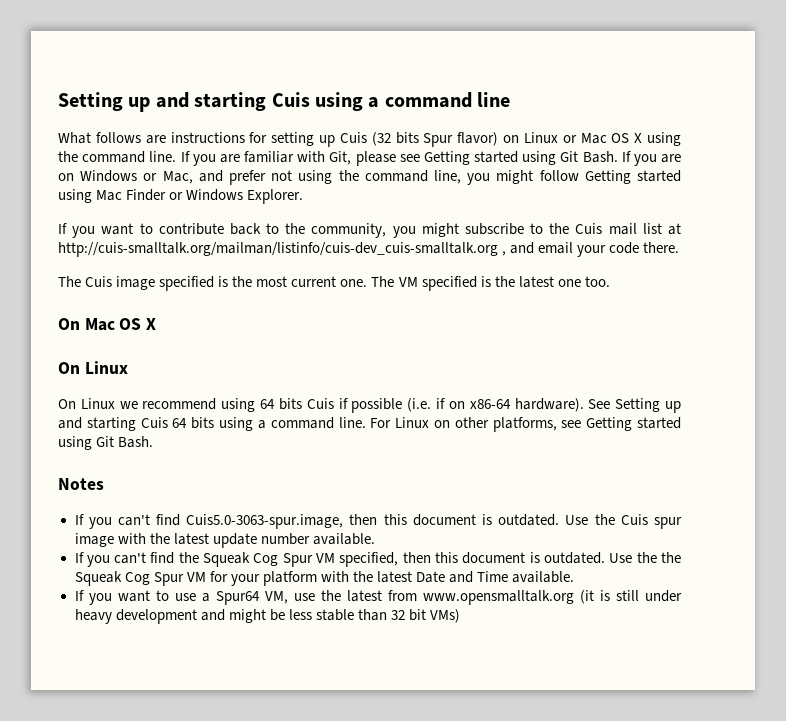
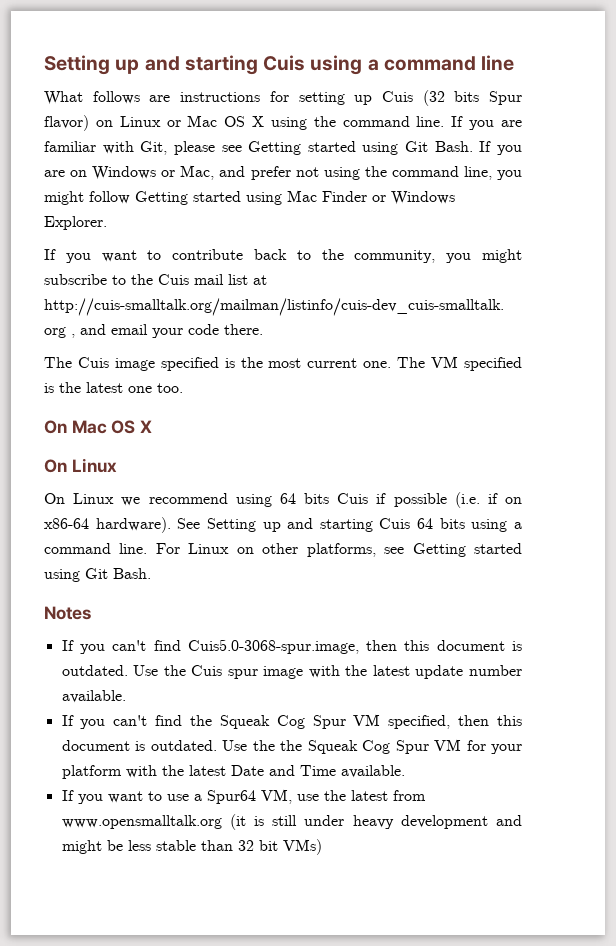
[186,514,344,529] Cuis5.0-3063-spur.image, -> [187,639,359,654] Cuis5.0-3068-spur.image,

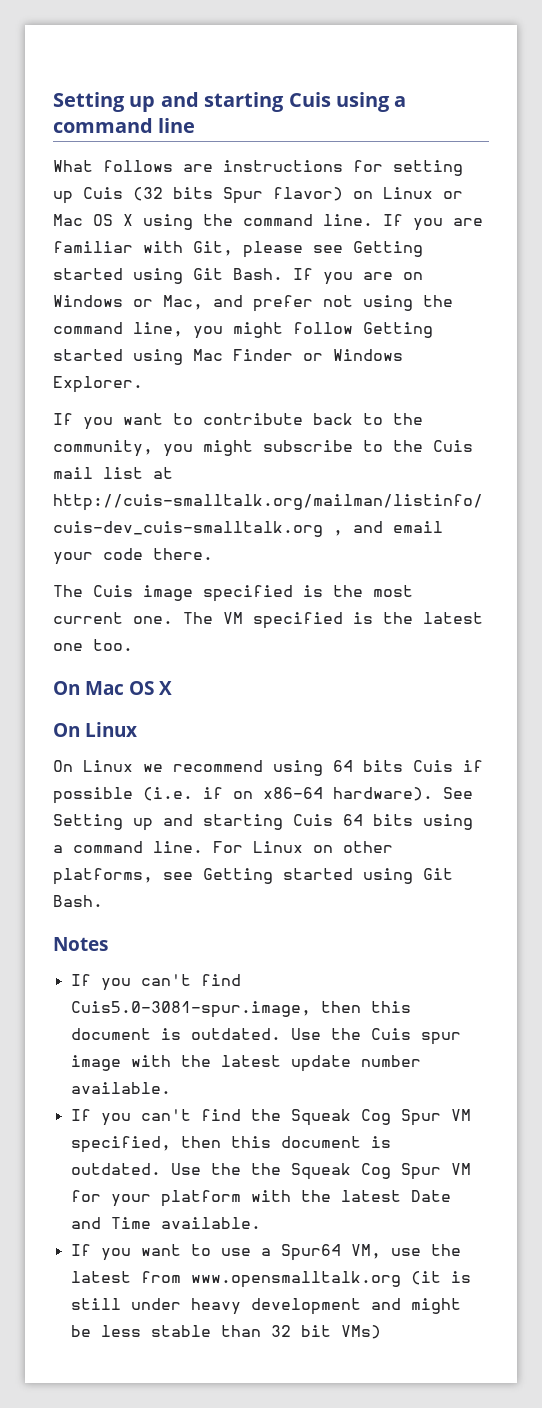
[187,639,359,654] Cuis5.0-3068-spur.image, -> [70,1001,311,1018] Cuis5.0-3081-spur.image,

